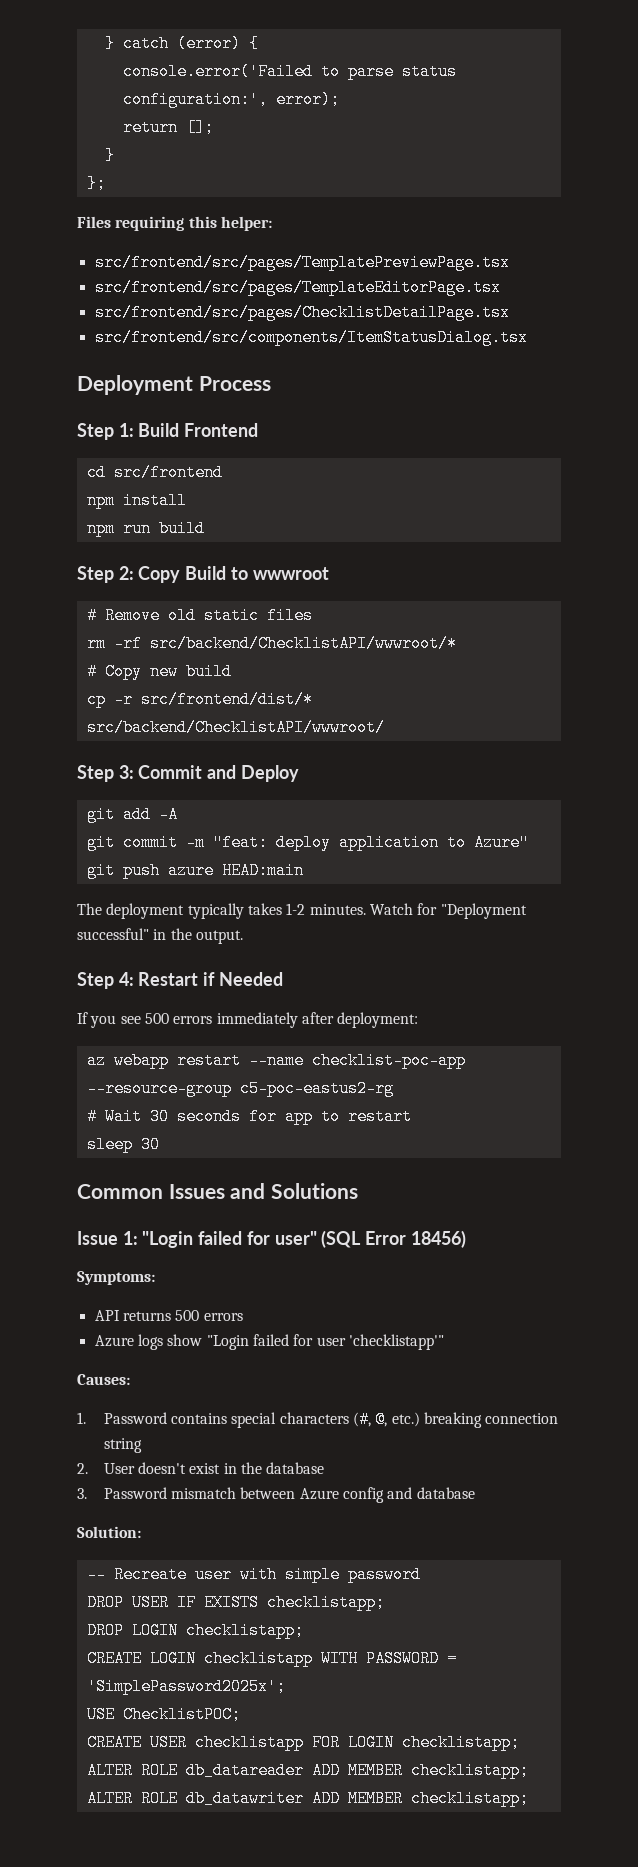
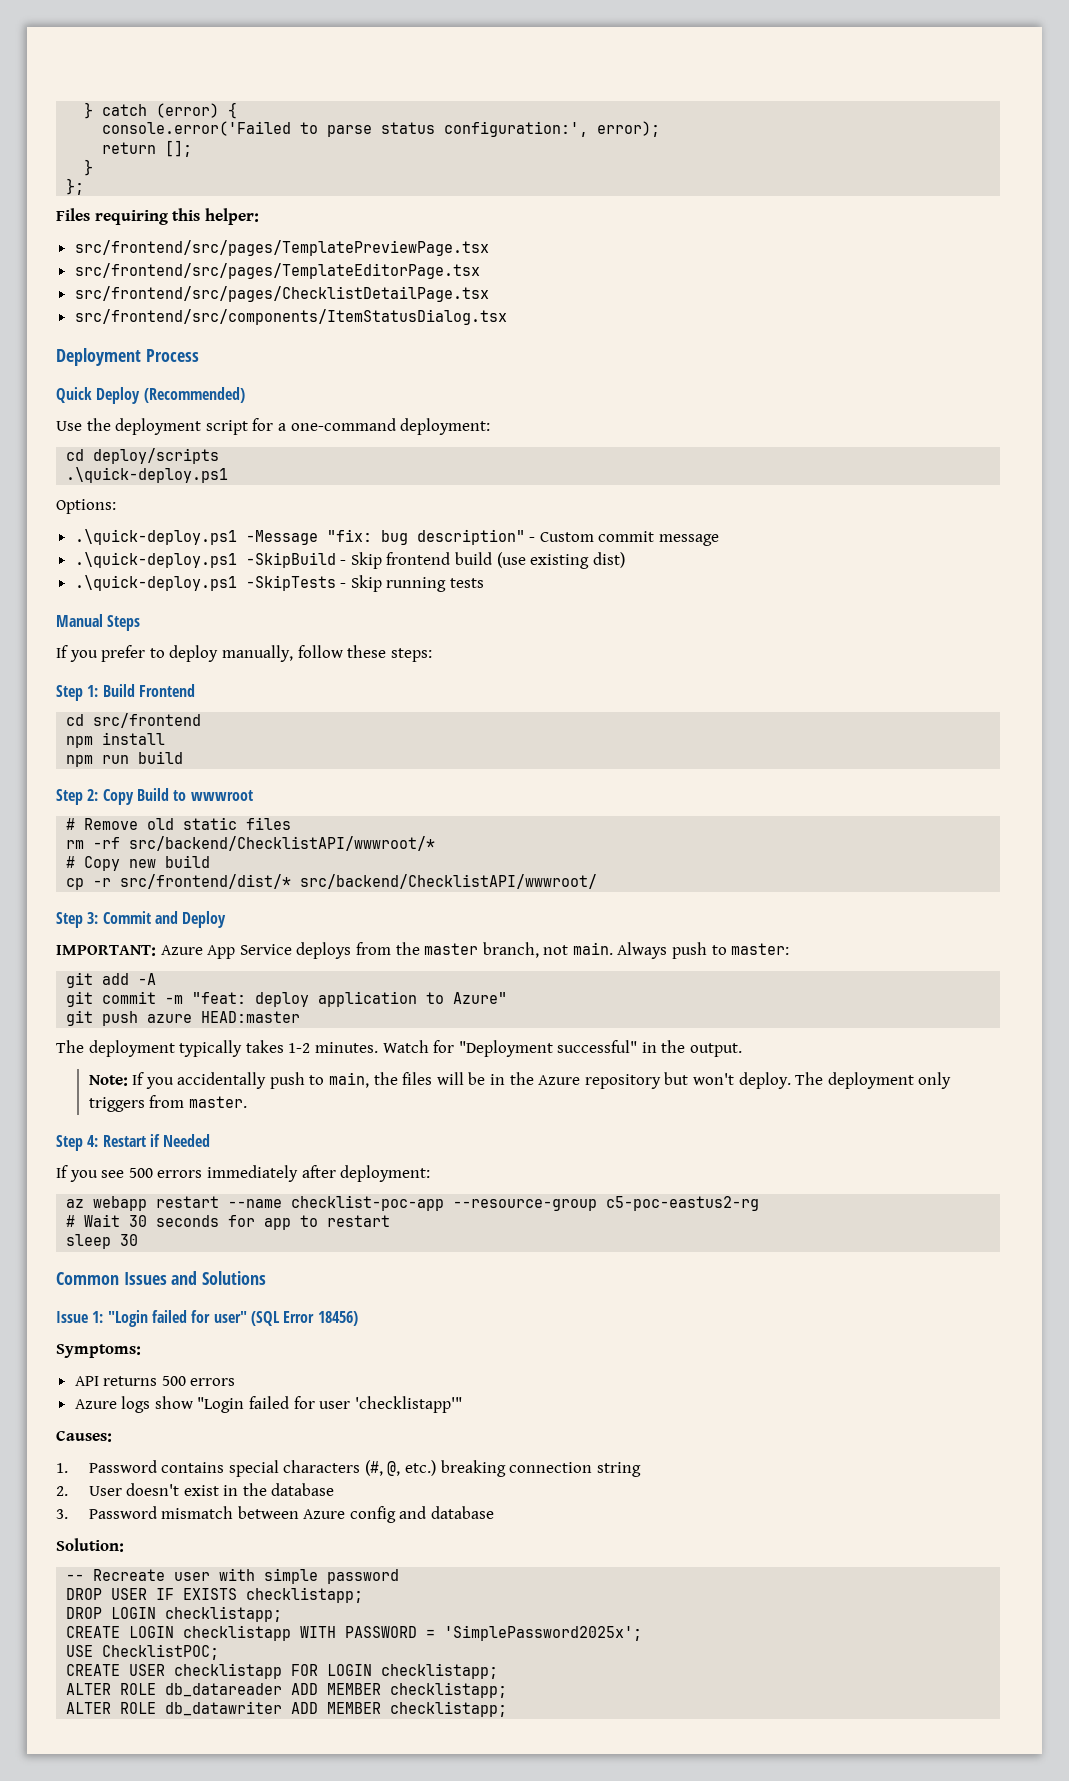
(271, 383) none -> [56,387,245,404] [56,418,491,435] [66,448,220,464] [66,467,229,483] [56,499,116,514] [74,529,720,546] [74,552,625,569] [74,575,485,592] [56,614,141,631] [56,645,432,662] // Quick Deploy (Recommended) // Use the deployment script for a one-command deployment: // cd deploy/scripts // .\quick-deploy.ps1 // Options: // .\quick-deploy.ps1 -Message "fix: bug description" - Custom commit message // .\quick-deploy.ps1 -SkipBuild - Skip frontend build (use existing dist) // .\quick-deploy.ps1 -SkipTests - Skip running tests // Manual Steps // If you prefer to deploy manually, follow these steps:
(299, 773) none -> [56,942,790,959] // IMPORTANT: Azure App Service deploys from the master branch, not main. Always push to master:
[221,862,304,879] HEAD:main -> [201,1011,301,1023] HEAD:master
(243, 937) none -> [88,1072,952,1089] [88,1095,247,1112] // Note: If you accidentally push to main, the files will be in the Azure repository but won't deploy. The deployment only triggers from master.

